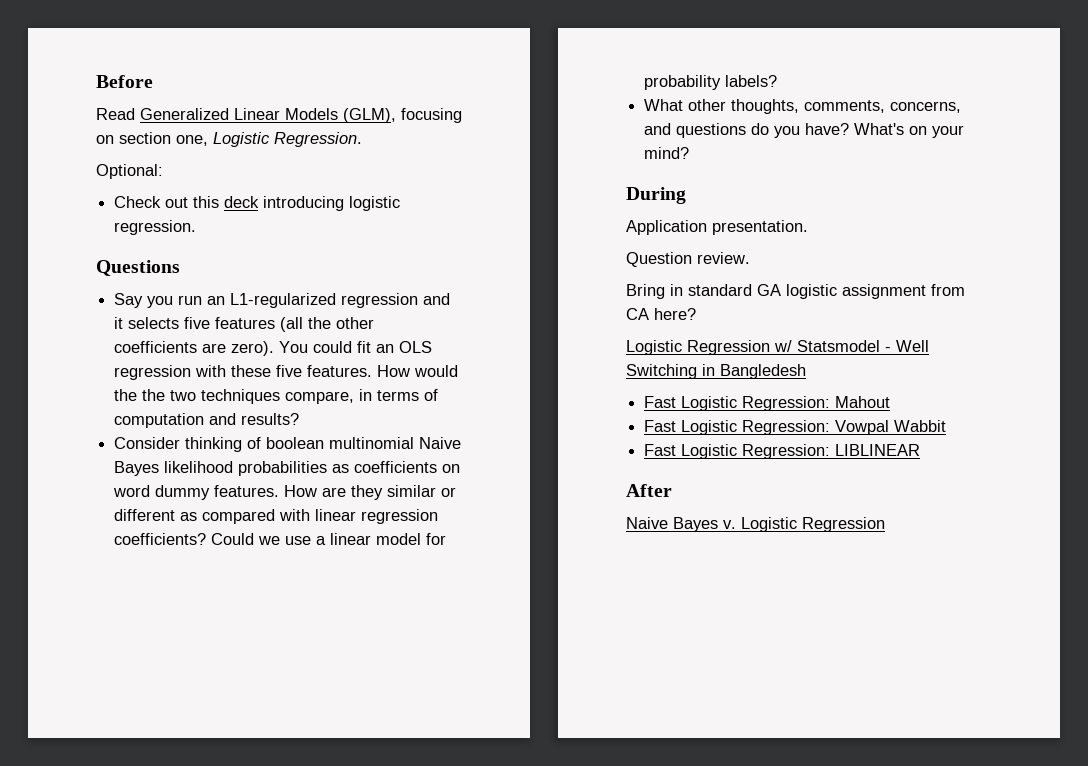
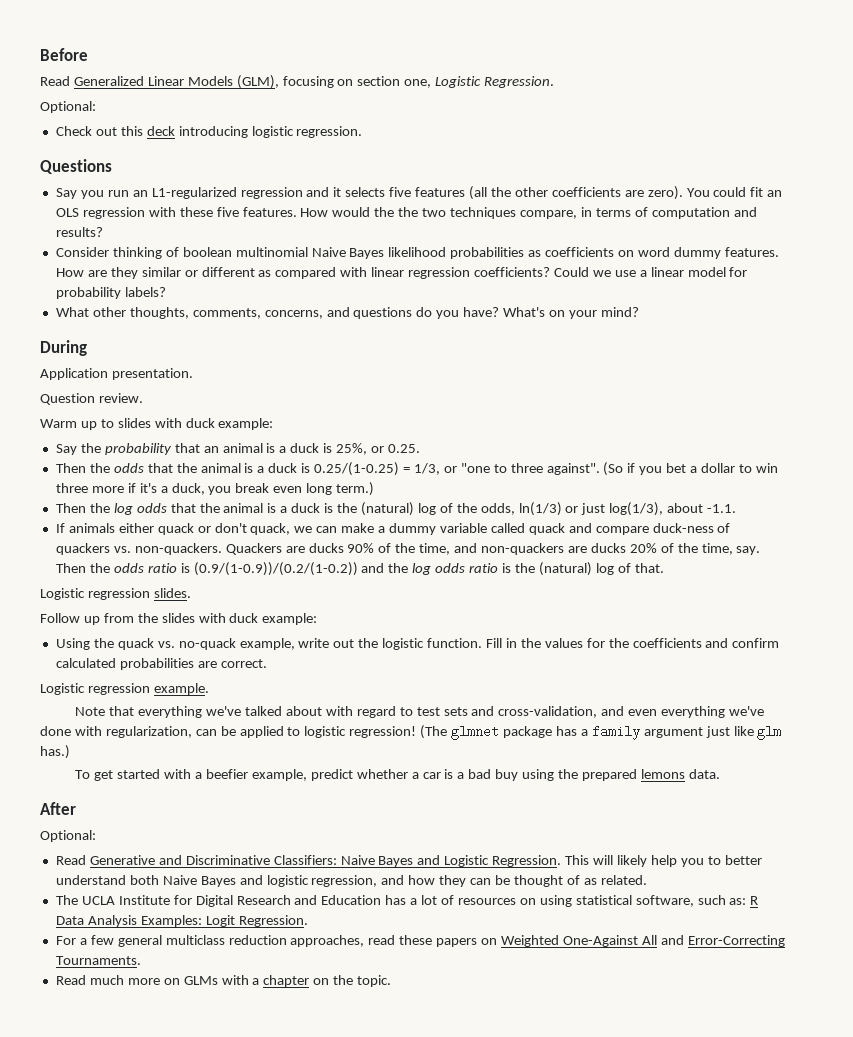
[626,284,965,299] [626,308,696,320] [626,340,929,355] [626,364,806,379] [644,396,891,411] [644,420,947,435] [644,444,921,459] [626,484,672,497] [626,517,885,532] Bring in standard GA logistic assignment from CA here? // Logistic Regression w/ Statsmodel - Well Switching in Bangledesh // Fast Logistic Regression: Mahout // Fast Logistic Regression: Vowpal Wabbit // Fast Logistic Regression: LIBLINEAR // After // Naive Bayes v. Logistic Regression -> [40,418,274,430] [55,443,420,455] [55,462,778,476] [55,482,375,496] [55,502,737,516] [55,523,731,535] [55,543,761,555] [55,562,664,576] [40,588,191,600] [40,613,318,625] [55,638,780,650] [55,658,267,670] [40,683,209,695] [75,706,765,718] [40,725,782,740] [40,745,70,759] [75,769,720,781] [40,802,76,815] [40,830,96,842] [55,855,762,867] [55,875,647,887] [55,895,759,907] [55,915,308,927] [55,935,785,947] [55,956,141,965] [55,975,392,987] Warm up to slides with duck example: // Say the probability that an animal is a duck is 25%, or 0.25. // Then the odds that the animal is a duck is 0.25/(1-0.25) = 1/3, or "one to three against". (So if you bet a dollar to win three more if it's a duck, you break even long term.) // Then the log odds that the animal is a duck is the (natural) log of the odds, ln(1/3) or just log(1/3), about -1.1. // If animals either quack or don't quack, we can make a dummy variable called quack and compare duck-ness of quackers vs. non-quackers. Quackers are ducks 90% of the time, and non-quackers are ducks 20% of the time, say. Then the odds ratio is (0.9/(1-0.9))/(0.2/(1-0.2)) and the log odds ratio is the (natural) log of that. // Logistic regression slides. // Follow up from the slides with duck example: // Using the quack vs. no-quack example, write out the logistic function. Fill in the values for the coefficients and confirm calculated probabilities are correct. // Logistic regression example. // Note that everything we've talked about with regard to test sets and cross-validation, and even everything we've done with regularization, can be applied to logistic regression! (The glmnet package has a family argument just like glm has.) // To get started with a beefier example, predict whether a car is a bad buy using the prepared lemons data. // After // Optional: // Read Generative and Discriminative Classifiers: Naive Bayes and Logistic Regression. This will likely help you to better understand both Naive Bayes and logistic regression, and how they can be thought of as related. // The UCLA Institute for Digital Research and Education has a lot of resources on using statistical software, such as: R Data Analysis Examples: Logit Regression. // For a few general multiclass reduction approaches, read these papers on Weighted One-Against All and Error-Correcting Tournaments. // Read much more on GLMs with a chapter on the topic.

